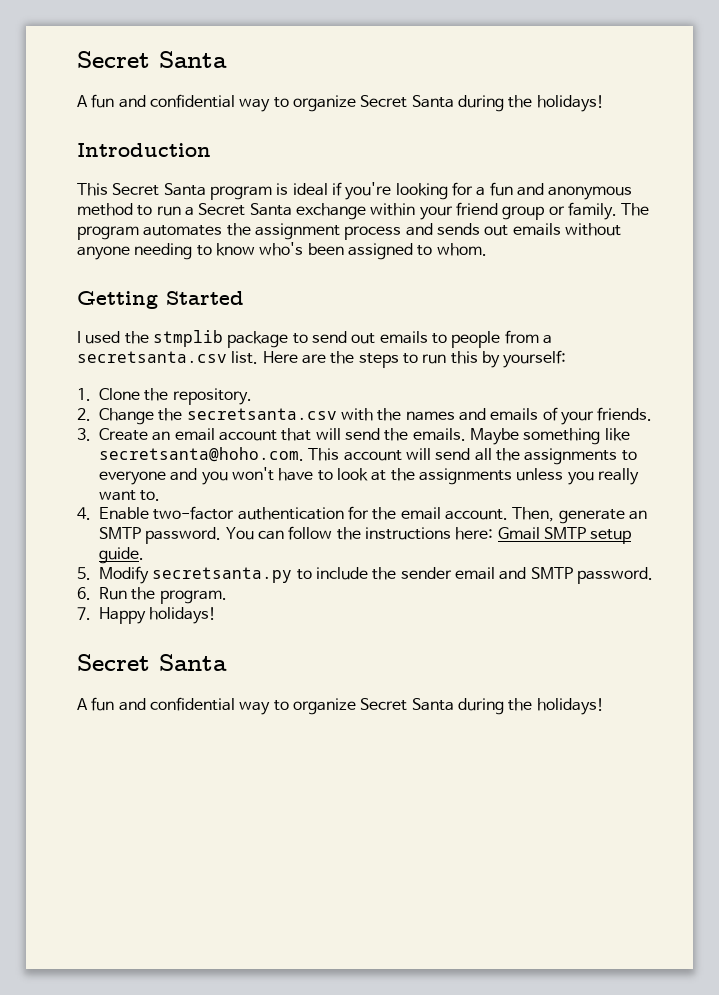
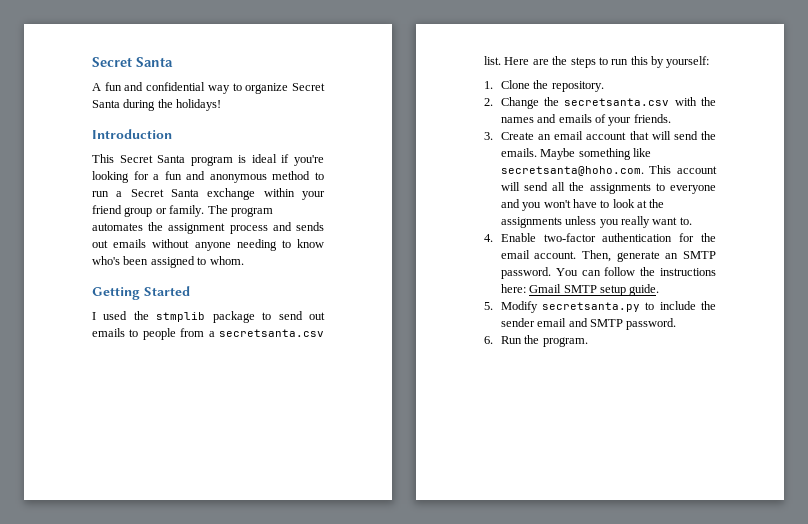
[77,607,217,624] [77,654,227,671] [77,697,604,715] // 7. Happy holidays! // Secret Santa // A fun and confidential way to organize Secret Santa during the holidays! -> (588, 342) none

